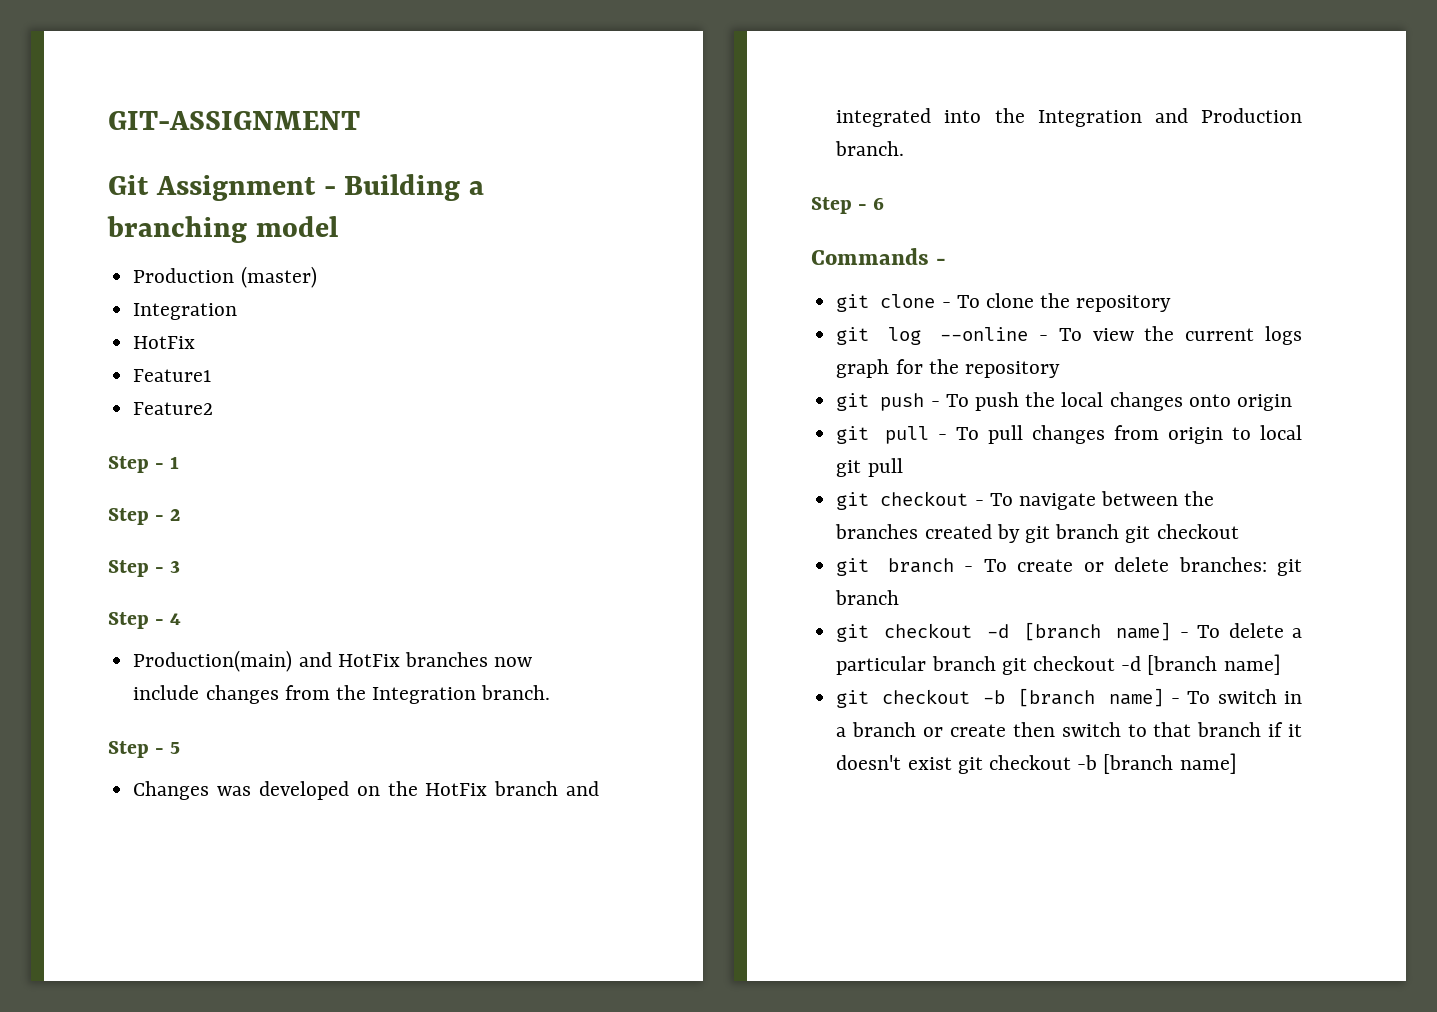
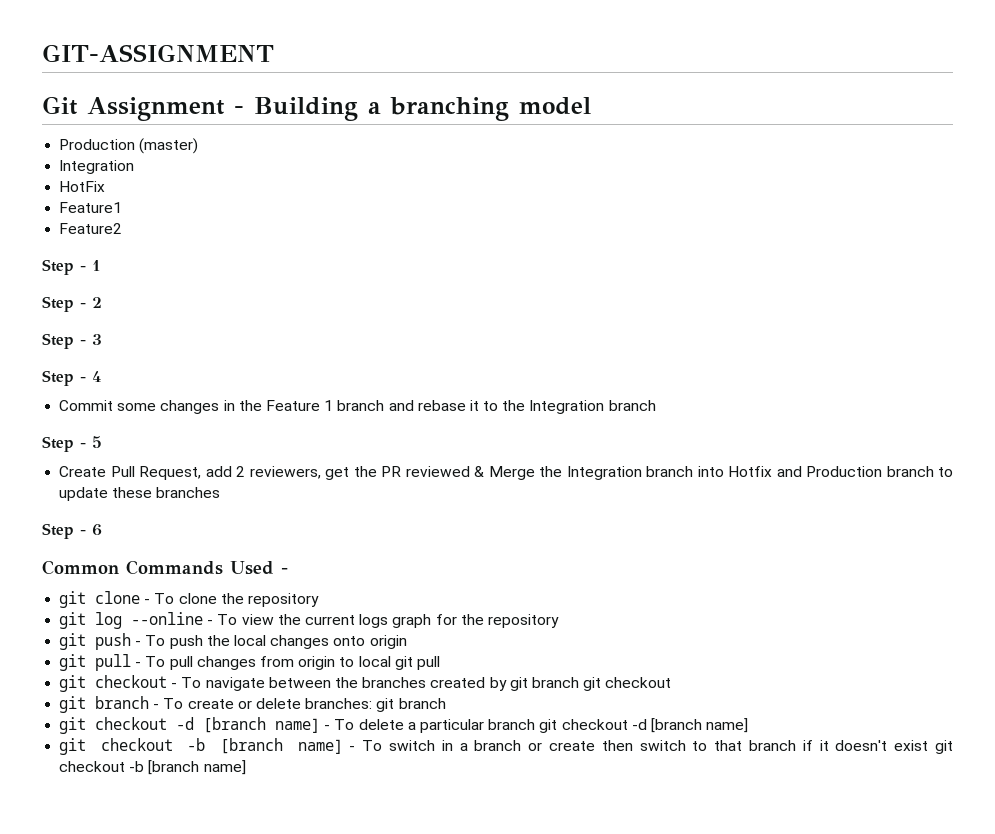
[133,650,533,672] [133,685,551,704] Production(main) and HotFix branches now include changes from the Integration branch. -> [59,400,656,414] Commit some changes in the Feature 1 branch and rebase it to the Integration branch
[133,781,599,800] [836,108,1302,127] [835,141,905,156] Changes was developed on the HotFix branch and integrated into the Integration and Production branch. -> [59,466,953,480] [59,487,221,501] Create Pull Request, add 2 reviewers, get the PR reviewed & Merge the Integration branch into Hotfix and Production branch to update these branches
[811,248,929,265] Commands -> [42,560,274,575] Common Commands Used

